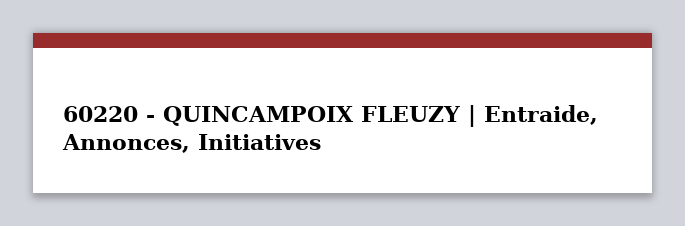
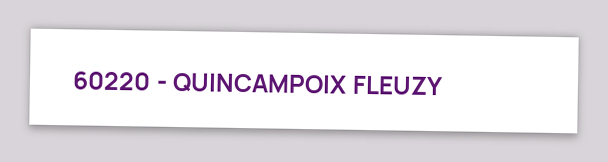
[468,105,598,127] [62,134,321,153] | Entraide, Annonces, Initiatives -> (443, 85) none

